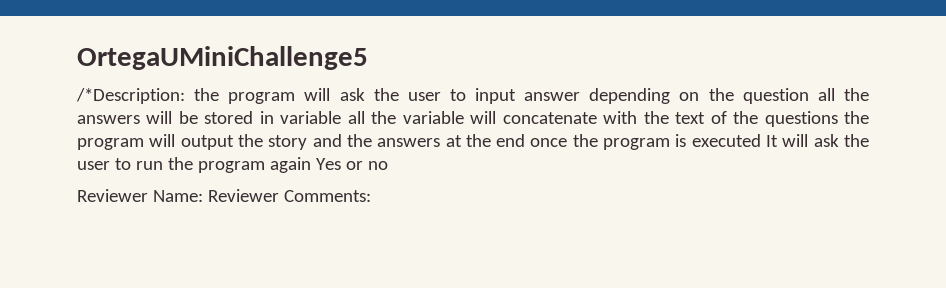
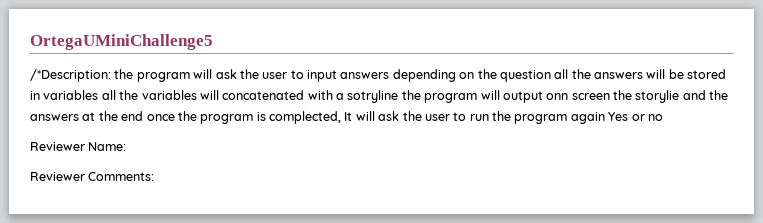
[524,92,581,101] answer -> [340,72,390,79] answers
[280,111,870,127] [77,134,308,150] variable all the variable will concatenate with the text of the questions the program will output the story -> [43,90,680,103] variables all the variables will concatenated with a sotryline the program will output onn screen the storylie
[691,134,761,147] executed -> [269,111,341,124] complected,
(203, 196) none -> (127, 146) //

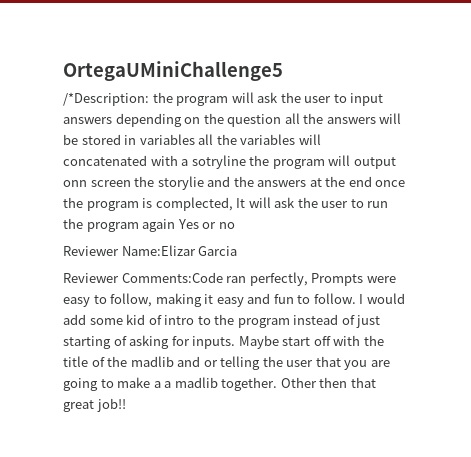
[88,142,127,151] [30,172,155,181] Name: // Reviewer Comments: -> [121,245,238,256] [63,272,396,286] [63,293,405,307] [63,314,381,328] [63,335,384,349] [63,356,390,370] [63,377,376,391] [63,398,126,412] Name:Elizar Garcia // Reviewer Comments:Code ran perfectly, Prompts were easy to follow, making it easy and fun to follow. I would add some kid of intro to the program instead of just starting of asking for inputs. Maybe start off with the title of the madlib and or telling the user that you are going to make a a madlib together. Other then that great job!!

